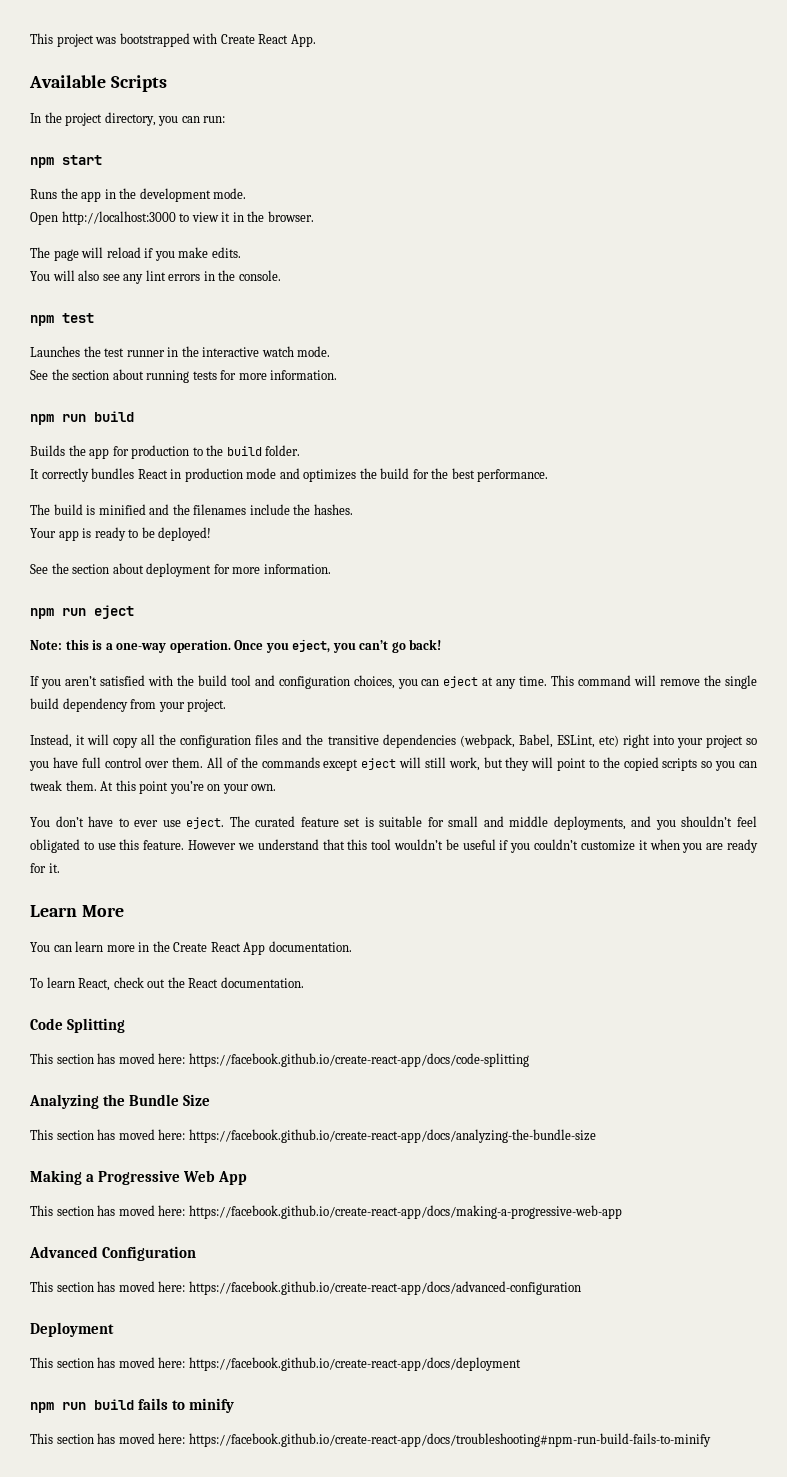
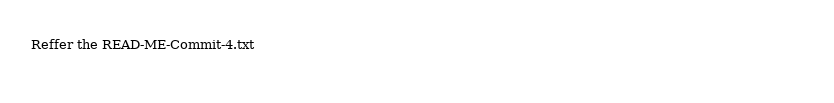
[30,33,316,47] [29,75,167,92] [30,112,226,126] [30,155,102,168] [30,188,247,202] [30,211,314,225] [30,247,241,261] [30,270,281,284] [30,313,94,326] [30,346,331,357] [30,369,338,383] [30,411,134,425] [30,445,301,459] [30,468,549,482] [30,504,353,515] [30,527,212,541] [30,563,331,577] [30,605,134,619] [30,639,442,653] [30,675,758,689] [30,698,227,712] [30,734,757,748] [29,757,758,771] [30,780,277,794] [30,816,757,830] [30,839,759,853] [30,863,60,873] [30,905,124,917] [30,941,352,955] [30,977,304,991] [30,1018,126,1033] [30,1053,529,1067] [29,1094,211,1109] [30,1129,596,1143] [30,1170,248,1185] [30,1205,622,1219] [29,1246,197,1261] [30,1281,581,1295] [30,1322,114,1337] [30,1357,521,1371] [30,1398,235,1413] [30,1433,711,1447] This project was bootstrapped with Create React App. // Available Scripts // In the project directory, you can run: // npm start // Runs the app in the development mode. // Open http://localhost:3000 to view it in the browser. // The page will reload if you make edits. // You will also see any lint errors in the console. // npm test // Launches the test runner in the interactive watch mode. // See the section about running tests for more information. // npm run build // Builds the app for production to the build folder. // It correctly bundles React in production mode and optimizes the build for the best performance. // The build is minified and the filenames include the hashes. // Your app is ready to be deployed! // See the section about deployment for more information. // npm run eject // Note: this is a one-way operation. Once you eject, you can’t go back! // If you aren’t satisfied with the build tool and configuration choices, you can eject at any time. This command will remove the single build dependency from your project. // Instead, it will copy all the configuration files and the transitive dependencies (webpack, Babel, ESLint, etc) right into your project so you have full control over them. All of the commands except eject will still work, but they will point to the copied scripts so you can tweak them. At this point you’re on your own. // You don’t have to ever use eject. The curated feature set is suitable for small and middle deployments, and you shouldn’t feel obligated to use this feature. However we understand that this tool wouldn’t be useful if you couldn’t customize it when you are ready for it. // Learn More // You can learn more in the Create React App documentation. // To learn React, check out the React documentation. // Code Splitting // This section has moved here: https://facebook.github.io/create-react-app/docs/code-splitting // Analyzing the Bundle Size // This section has moved here: https://facebook.github.io/create-react-app/docs/analyzing-the-bundle-size // Making a Progressive Web App // This section has moved here: https://facebook.github.io/create-react-app/docs/making-a-progressive-web-app // Advanced Configuration // This section has moved here: https://facebook.github.io/create-react-app/docs/advanced-configuration // Deployment // This section has moved here: https://facebook.github.io/create-react-app/docs/deployment // npm run build fails to minify // This section has moved here: https://facebook.github.io/create-react-app/docs/troubleshooting#npm-run-build-fails-to-minify -> [31,39,255,49] Reffer the READ-ME-Commit-4.txt

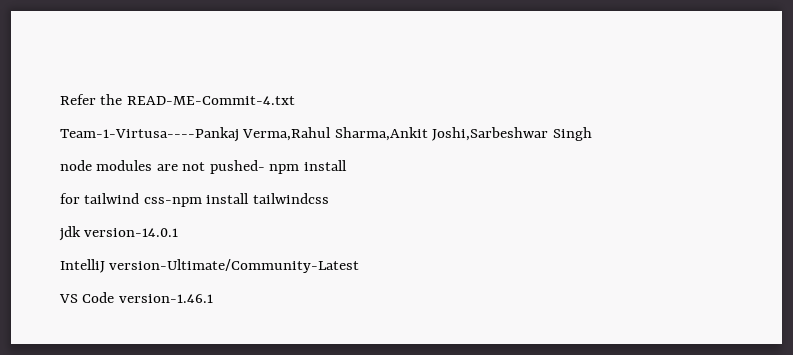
[31,39,74,49] Reffer -> [60,94,96,105] Refer
(255, 44) none -> [60,127,592,142] [60,160,347,174] [60,193,329,207] [59,226,179,241] [60,259,360,273] [59,292,213,303] // Team-1-Virtusa----Pankaj Verma,Rahul Sharma,Ankit Joshi,Sarbeshwar Singh // node modules are not pushed- npm install // for tailwind css-npm install tailwindcss // jdk version-14.0.1 // IntelliJ version-Ultimate/Community-Latest // VS Code version-1.46.1

